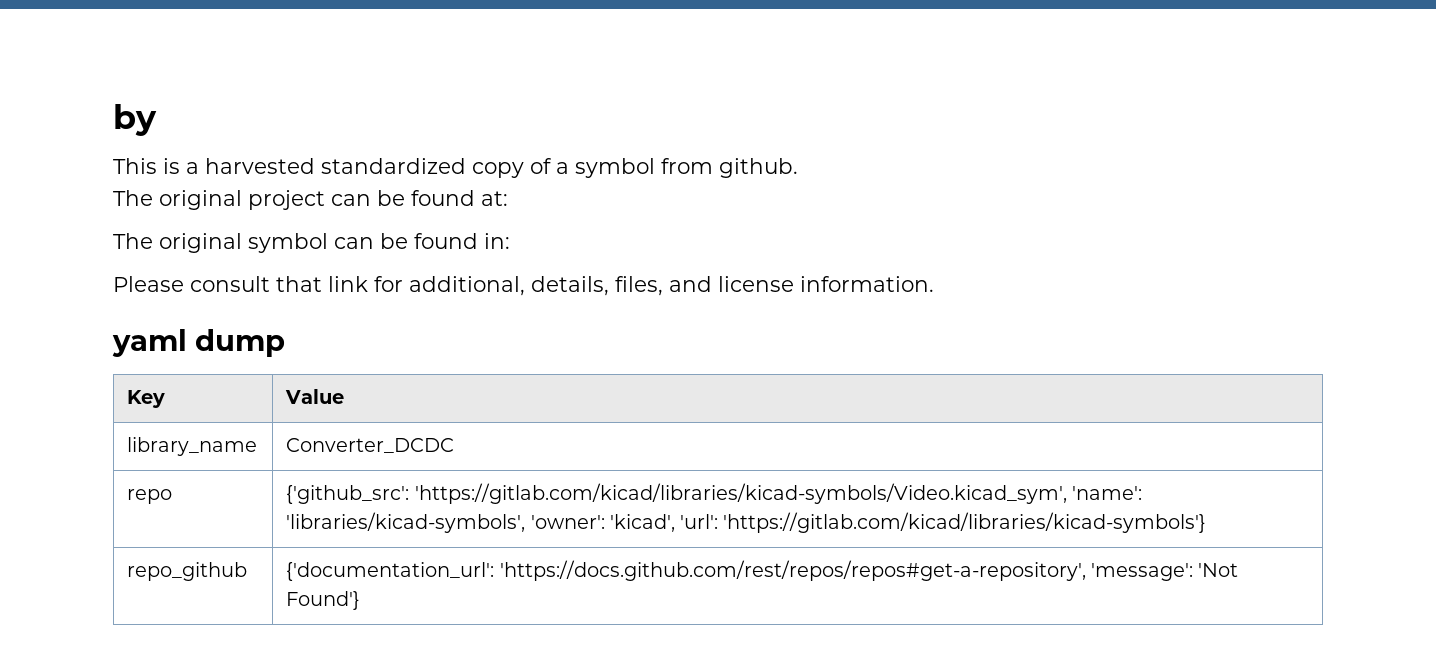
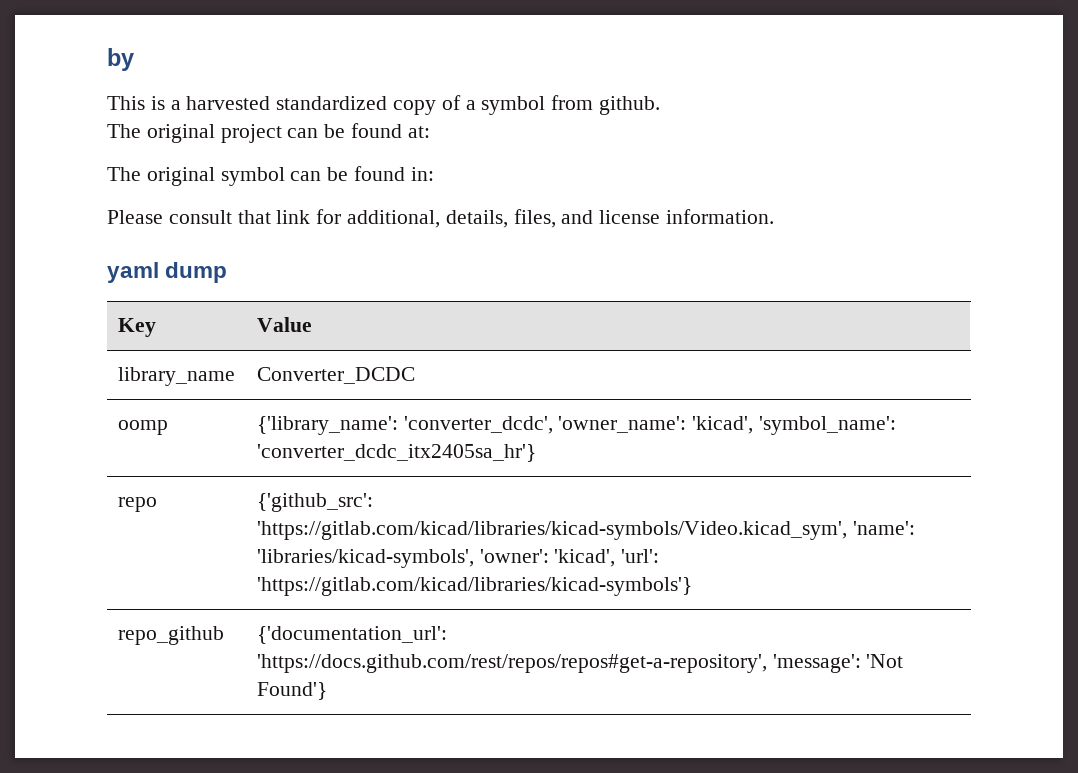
(455, 445) none -> [117,420,168,435] [256,416,897,435] [256,444,536,462] // oomp | {'library_name': 'converter_dcdc', 'owner_name': 'kicad', 'symbol_name': 'converter_dcdc_itx2405sa_hr'}

